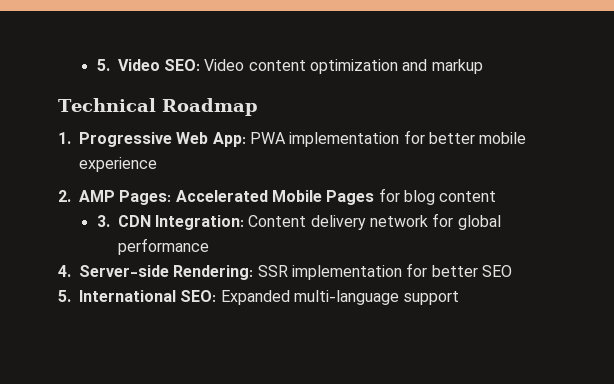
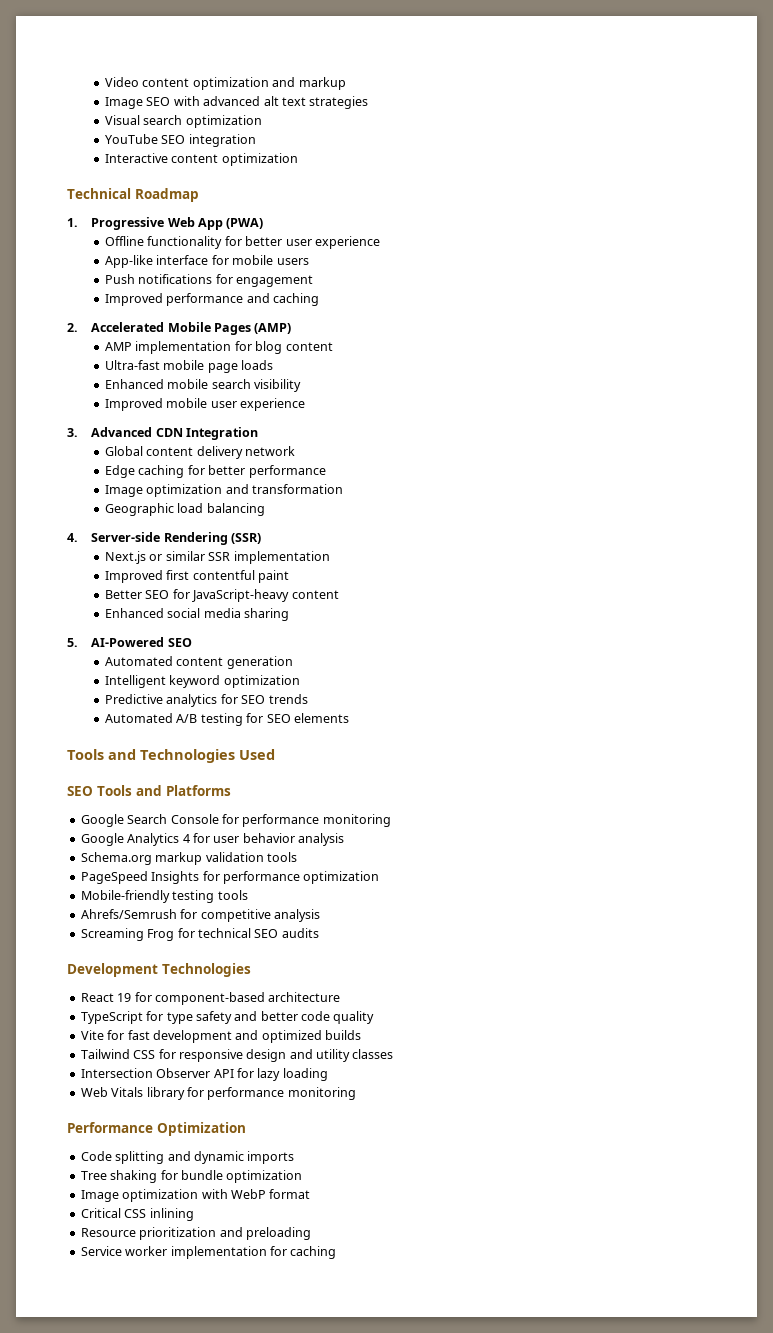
[96,59,201,71] 5. Video SEO: -> (105, 82) none
(483, 66) none -> [105,96,369,109] [105,115,262,128] [105,134,256,147] [105,153,298,166] // Image SEO with advanced alt text strategies // Visual search optimization // YouTube SEO integration // Interactive content optimization
[212,130,527,147] [79,157,158,172] App: PWA implementation for better mobile experience -> [198,218,264,230] [105,236,380,249] [105,255,309,268] [105,274,314,287] [105,293,320,306] App (PWA) // Offline functionality for better user experience // App-like interface for mobile users // Push notifications for engagement // Improved performance and caching
[79,190,172,205] AMP Pages: -> (78, 327) none
(375, 197) none -> [254,323,292,334] [105,341,232,354] (AMP) // AMP implementation
[96,213,501,230] [117,238,209,255] [58,263,513,280] [58,290,460,305] 3. CDN Integration: Content delivery network for global performance // 4. Server-side Rendering: SSR implementation for better SEO // 5. International SEO: Expanded multi-language support -> [105,360,274,373] [105,379,302,392] [105,398,306,411] [67,427,259,440] [105,446,296,459] [105,465,326,478] [105,484,344,497] [105,503,265,516] [67,532,262,545] [105,551,330,564] [105,570,290,583] [105,589,339,602] [105,608,290,621] [67,637,192,647] [105,656,293,669] [105,675,300,688] [105,694,308,707] [105,713,349,726] [67,749,275,763] [67,785,231,796] [80,814,391,827] [80,833,344,846] [80,852,297,865] [80,871,380,884] [80,890,248,903] [80,909,320,922] [80,928,319,941] [67,963,251,977] [80,992,341,1005] [80,1011,375,1024] [80,1030,361,1043] [80,1049,394,1062] [80,1068,328,1081] [80,1087,356,1100] [67,1122,246,1136] [80,1151,295,1164] [80,1170,303,1183] [80,1189,311,1202] [80,1208,194,1221] [80,1227,311,1240] [80,1246,337,1259] Ultra-fast mobile page loads // Enhanced mobile search visibility // Improved mobile user experience // 3. Advanced CDN Integration // Global content delivery network // Edge caching for better performance // Image optimization and transformation // Geographic load balancing // 4. Server-side Rendering (SSR) // Next.js or similar SSR implementation // Improved first contentful paint // Better SEO for JavaScript-heavy content // Enhanced social media sharing // 5. AI-Powered SEO // Automated content generation // Intelligent keyword optimization // Predictive analytics for SEO trends // Automated A/B testing for SEO elements // Tools and Technologies Used // SEO Tools and Platforms // Google Search Console for performance monitoring // Google Analytics 4 for user behavior analysis // Schema.org markup validation tools // PageSpeed Insights for performance optimization // Mobile-friendly testing tools // Ahrefs/Semrush for competitive analysis // Screaming Frog for technical SEO audits // Development Technologies // React 19 for component-based architecture // TypeScript for type safety and better code quality // Vite for fast development and optimized builds // Tailwind CSS for responsive design and utility classes // Intersection Observer API for lazy loading // Web Vitals library for performance monitoring // Performance Optimization // Code splitting and dynamic imports // Tree shaking for bundle optimization // Image optimization with WebP format // Critical CSS inlining // Resource prioritization and preloading // Service worker implementation for caching

